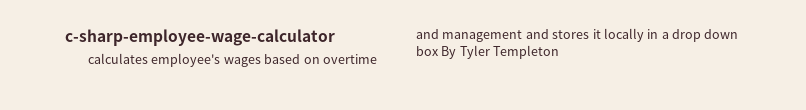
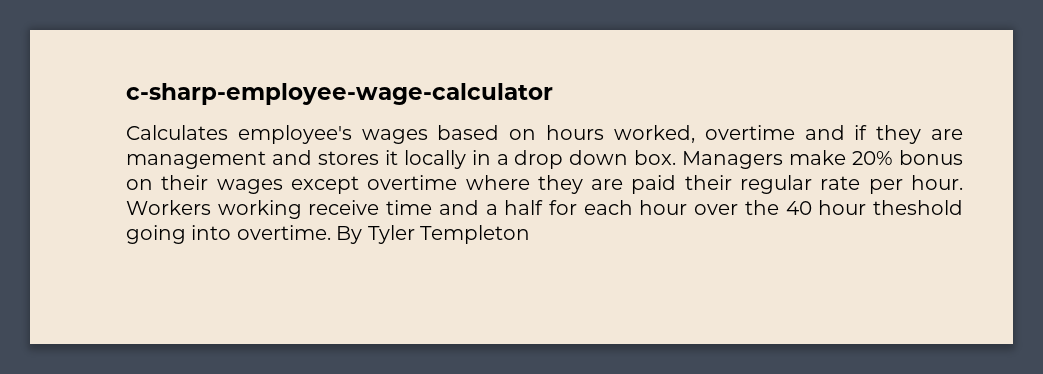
[88,53,149,64] calculates -> [126,125,228,140] Calculates
[322,54,377,64] [416,29,439,39] overtime and -> [546,125,964,144] hours worked, overtime and if they are
[416,46,439,56] box -> [634,150,963,169] [126,175,963,194] [126,200,963,219] [126,225,331,244] box. Managers make 20% bonus on their wages except overtime where they are paid their regular rate per hour. Workers working receive time and a half for each hour over the 40 hour theshold going into overtime.

